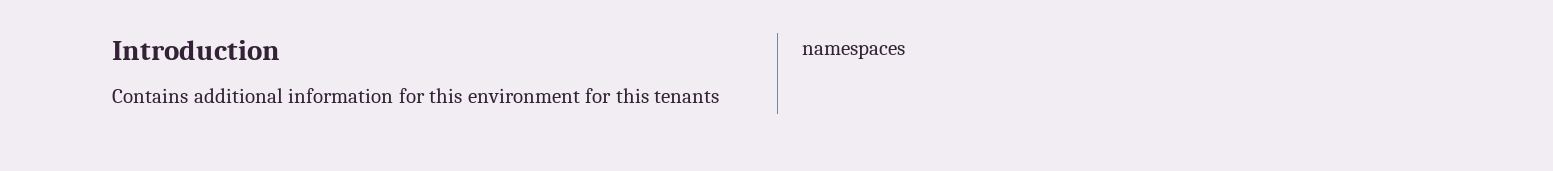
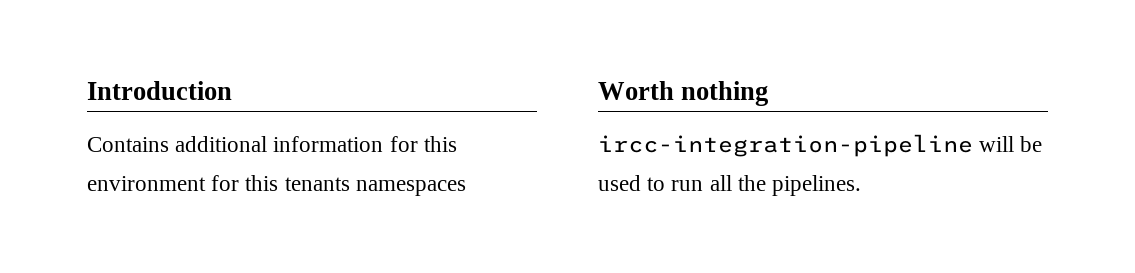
(905, 51) none -> [598,81,769,106] [598,134,1043,157] [598,175,862,196] // Worth nothing // ircc-integration-pipeline will be used to run all the pipelines.

